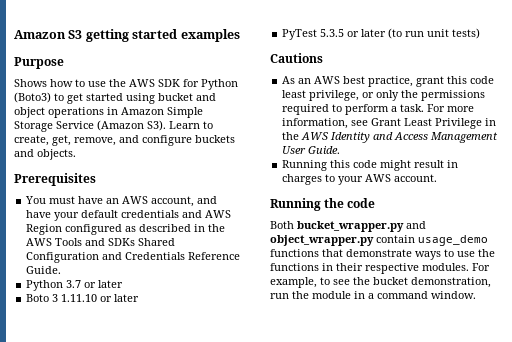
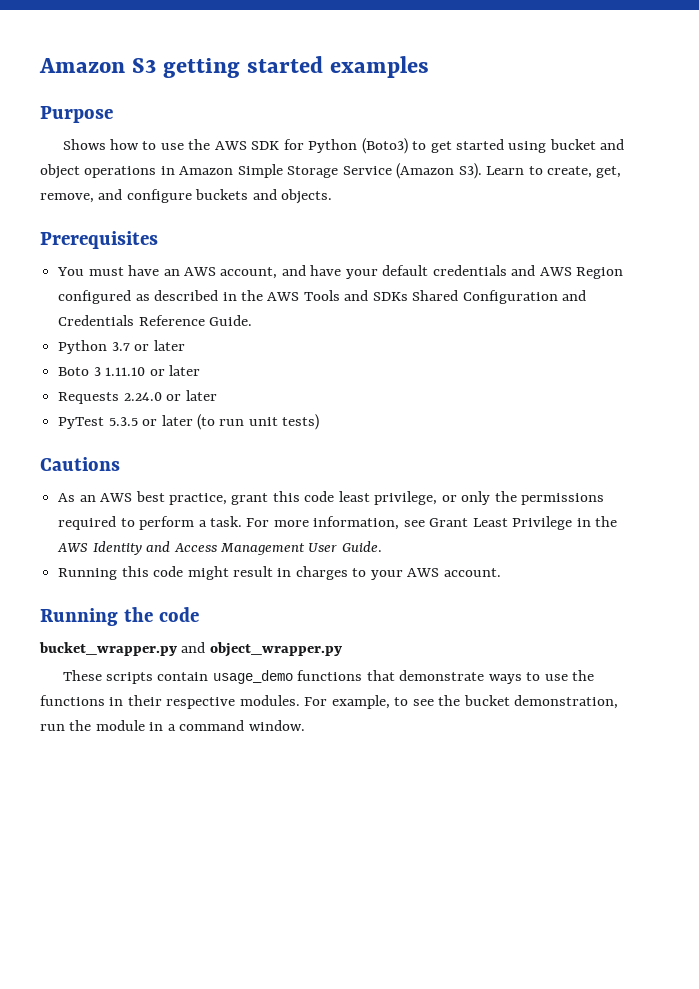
(140, 298) none -> [58,390,217,404] // Requests 2.24.0 or later
[270,221,294,229] Both -> (199, 614) none
(374, 240) none -> [62,670,154,684] // These scripts

